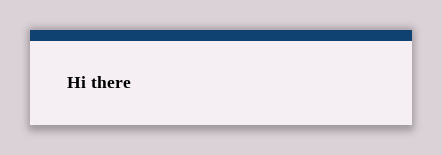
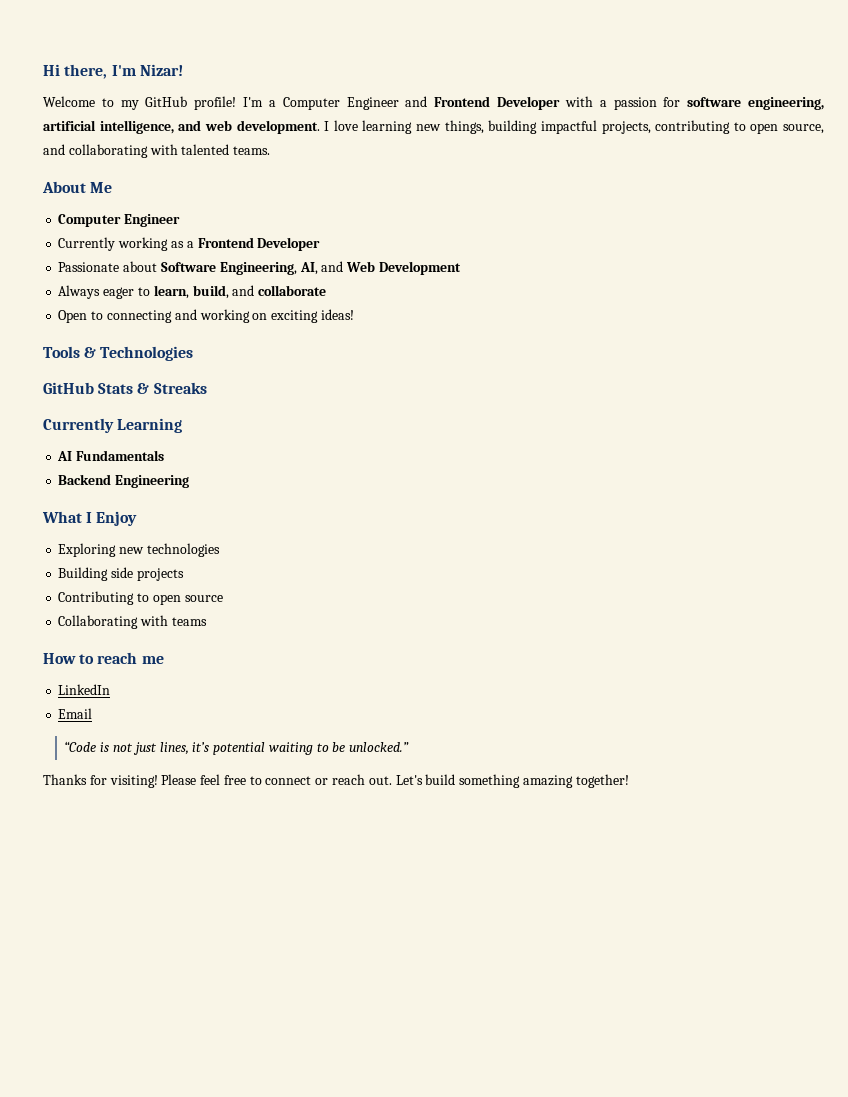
[90,76,131,88] there -> [64,64,183,79] [43,96,825,110] [43,120,824,134] [43,144,271,158] [42,181,113,193] [58,214,181,227] [58,237,321,251] [58,261,461,275] [58,285,327,299] [58,309,354,323] [43,346,194,361] [43,382,207,394] [43,418,183,433] [57,450,165,461] [58,474,190,488] [42,511,138,526] [58,543,220,557] [58,567,184,581] [58,591,223,605] [58,615,207,629] [43,652,164,664] [58,684,111,695] [58,708,93,719] [64,741,410,755] [43,774,629,788] there, I'm Nizar! // Welcome to my GitHub profile! I'm a Computer Engineer and Frontend Developer with a passion for software engineering, artificial intelligence, and web development. I love learning new things, building impactful projects, contributing to open source, and collaborating with talented teams. // About Me // Computer Engineer // Currently working as a Frontend Developer // Passionate about Software Engineering, AI, and Web Development // Always eager to learn, build, and collaborate // Open to connecting and working on exciting ideas! // Tools & Technologies // GitHub Stats & Streaks // Currently Learning // AI Fundamentals // Backend Engineering // What I Enjoy // Exploring new technologies // Building side projects // Contributing to open source // Collaborating with teams // How to reach me // LinkedIn // Email // “Code is not just lines, it’s potential waiting to be unlocked.” // Thanks for visiting! Please feel free to connect or reach out. Let's build something amazing together!

